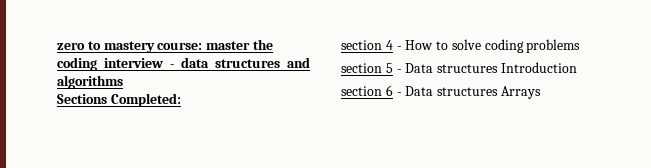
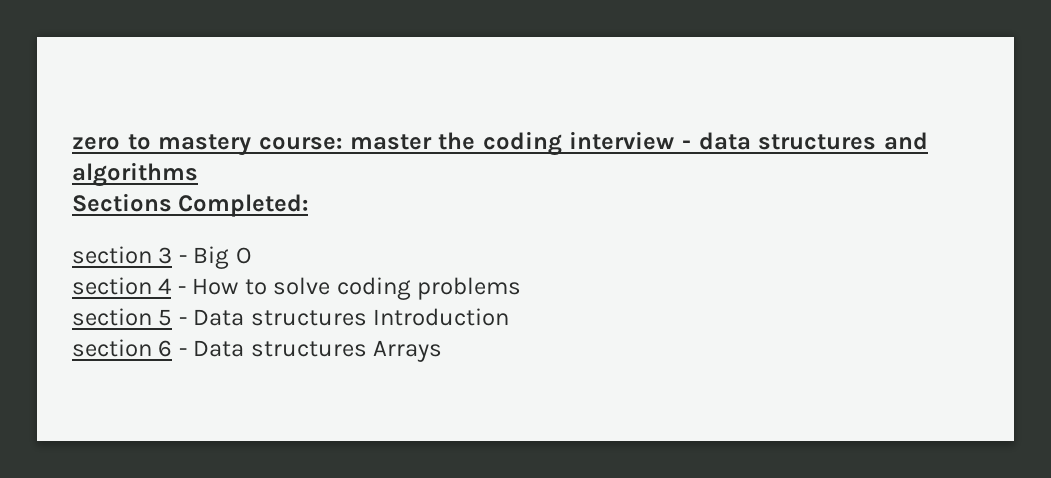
(181, 100) none -> [72,246,251,269] // section 3 - Big O

